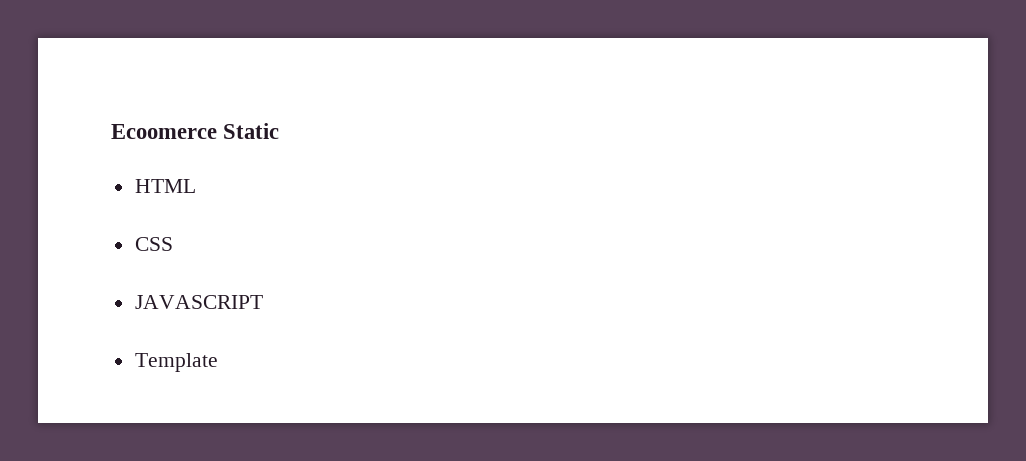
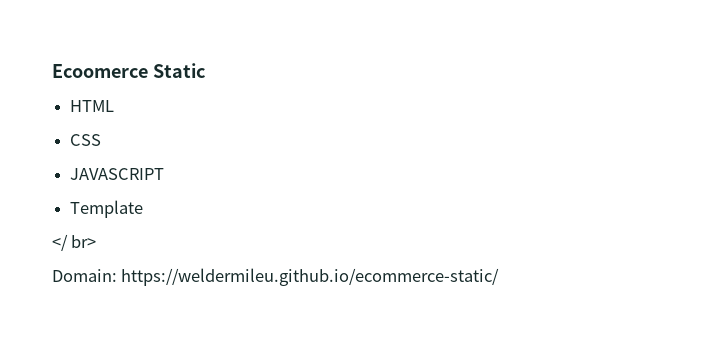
(218, 362) none -> [52,234,97,251] [52,268,500,286] // </ br> // Domain: https://weldermileu.github.io/ecommerce-static/

